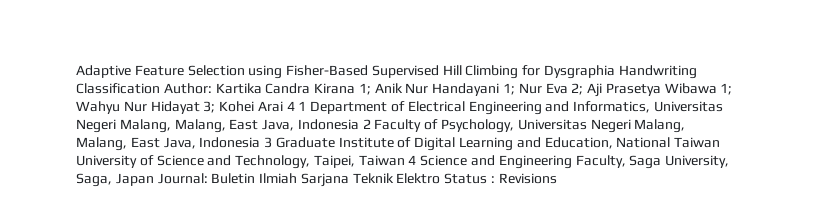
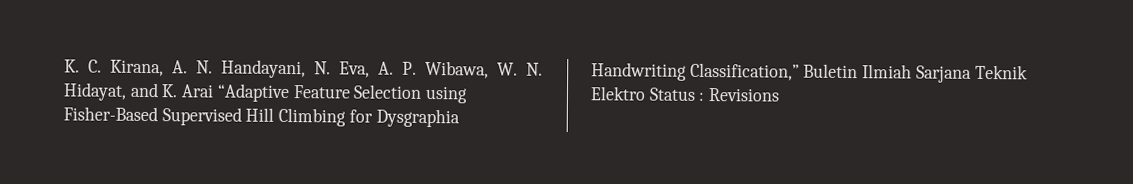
[76,65,131,78] Adaptive -> [64,59,543,79] [63,82,290,103] K. C. Kirana, A. N. Handayani, N. Eva, A. P. Wibawa, W. N. Hidayat, and K. Arai “Adaptive
[76,83,733,97] [76,101,723,115] [76,119,686,133] [76,137,721,151] [76,155,730,169] [76,173,208,187] Classification Author: Kartika Candra Kirana 1; Anik Nur Handayani 1; Nur Eva 2; Aji Prasetya Wibawa 1; Wahyu Nur Hidayat 3; Kohei Arai 4 1 Department of Electrical Engineering and Informatics, Universitas Negeri Malang, Malang, East Java, Indonesia 2 Faculty of Psychology, Universitas Negeri Malang, Malang, East Java, Indonesia 3 Graduate Institute of Digital Learning and Education, National Taiwan University of Science and Technology, Taipei, Taiwan 4 Science and Engineering Faculty, Saga University, Saga, Japan Journal: -> [689,62,800,81] Classification,”

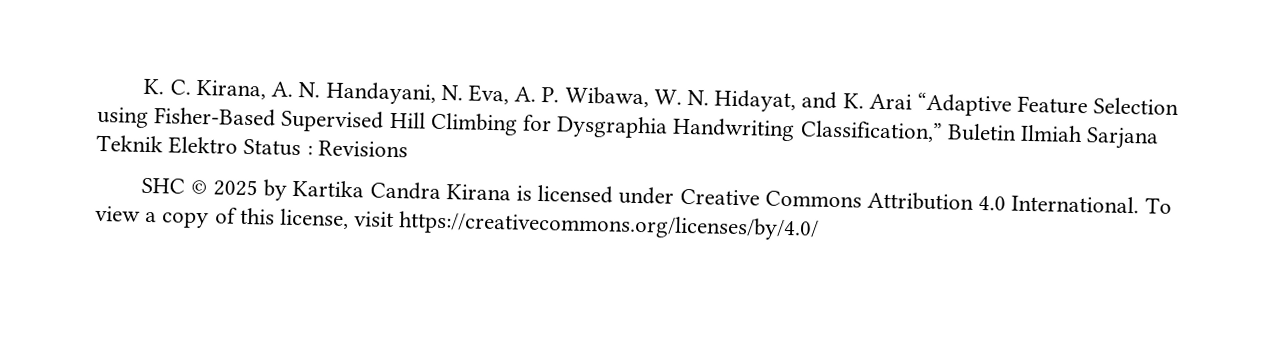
(781, 95) none -> [141,177,1172,214] [95,205,820,241] // SHC © 2025 by Kartika Candra Kirana is licensed under Creative Commons Attribution 4.0 International. To view a copy of this license, visit https://creativecommons.org/licenses/by/4.0/

